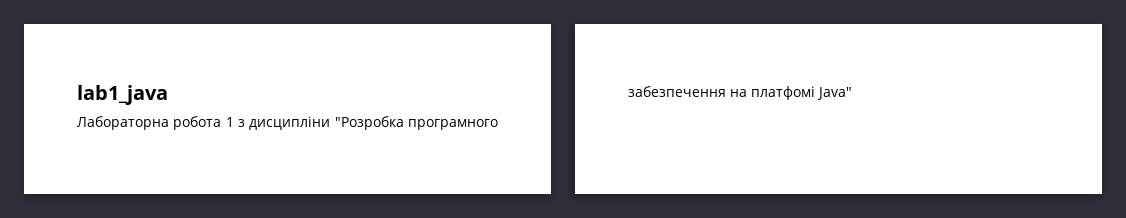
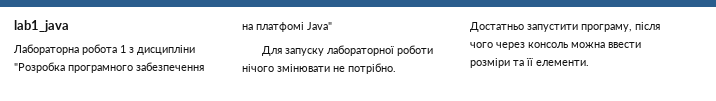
(852, 93) none -> [262,45,434,56] [242,63,396,74] [470,22,660,32] [470,42,641,50] [470,58,589,68] // Для запуску лабораторної роботи нічого змінювати не потрібно. Достатньо запустити програму, після чого через консоль можна ввести розміри та її елементи.

